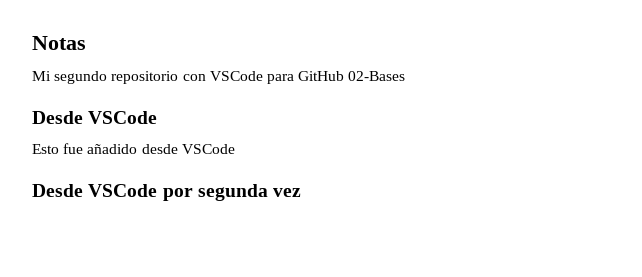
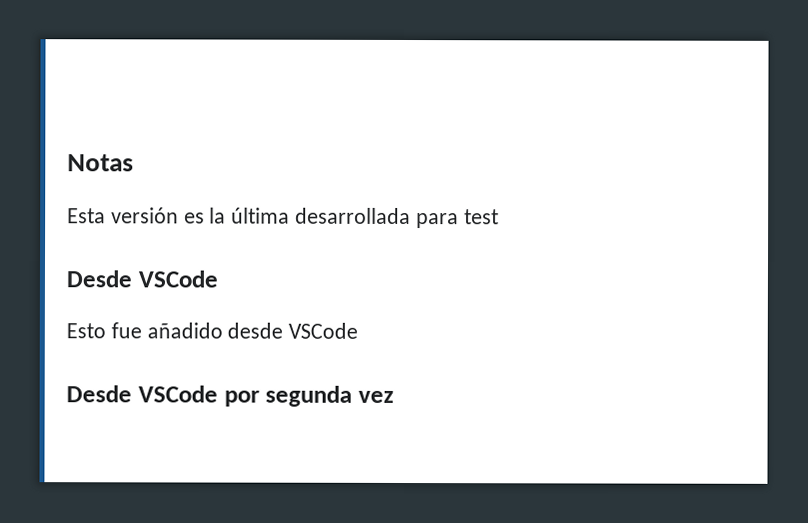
[32,71,406,84] Mi segundo repositorio con VSCode para GitHub 02-Bases -> [67,207,499,229] Esta versión es la última desarrollada para test

